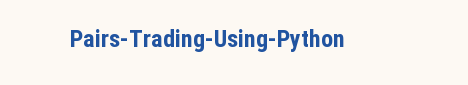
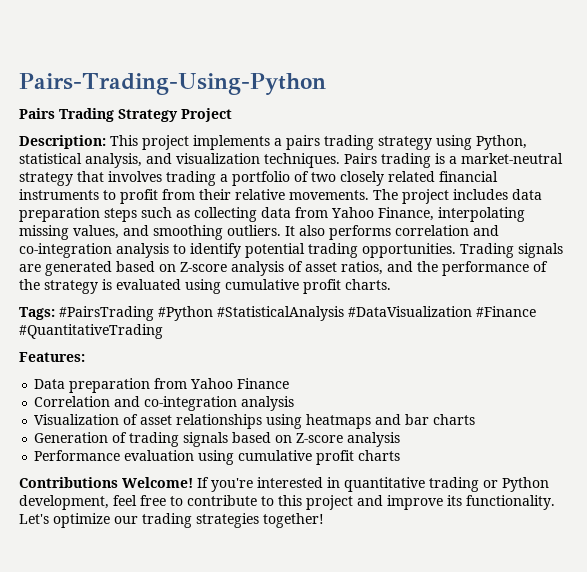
(345, 40) none -> [19,108,232,122] [19,135,527,150] [19,153,563,168] [19,171,498,186] [19,189,542,204] [19,207,525,222] [19,225,499,240] [19,243,563,258] [19,261,548,276] [19,279,391,294] [19,306,536,321] [19,324,163,339] [19,352,85,362] [34,378,290,393] [34,396,295,411] [34,414,476,429] [34,432,401,447] [34,450,401,465] [19,477,549,492] [19,495,555,510] [19,513,324,528] // Pairs Trading Strategy Project // Description: This project implements a pairs trading strategy using Python, statistical analysis, and visualization techniques. Pairs trading is a market-neutral strategy that involves trading a portfolio of two closely related financial instruments to profit from their relative movements. The project includes data preparation steps such as collecting data from Yahoo Finance, interpolating missing values, and smoothing outliers. It also performs correlation and co-integration analysis to identify potential trading opportunities. Trading signals are generated based on Z-score analysis of asset ratios, and the performance of the strategy is evaluated using cumulative profit charts. // Tags: #PairsTrading #Python #StatisticalAnalysis #DataVisualization #Finance #QuantitativeTrading // Features: // Data preparation from Yahoo Finance // Correlation and co-integration analysis // Visualization of asset relationships using heatmaps and bar charts // Generation of trading signals based on Z-score analysis // Performance evaluation using cumulative profit charts // Contributions Welcome! If you're interested in quantitative trading or Python development, feel free to contribute to this project and improve its functionality. Let's optimize our trading strategies together!

